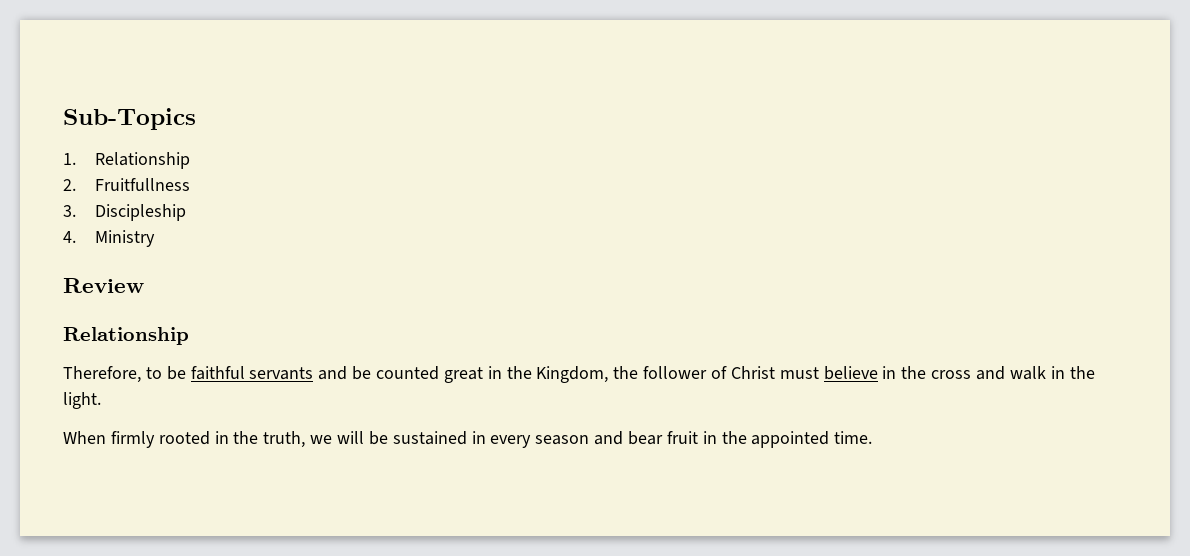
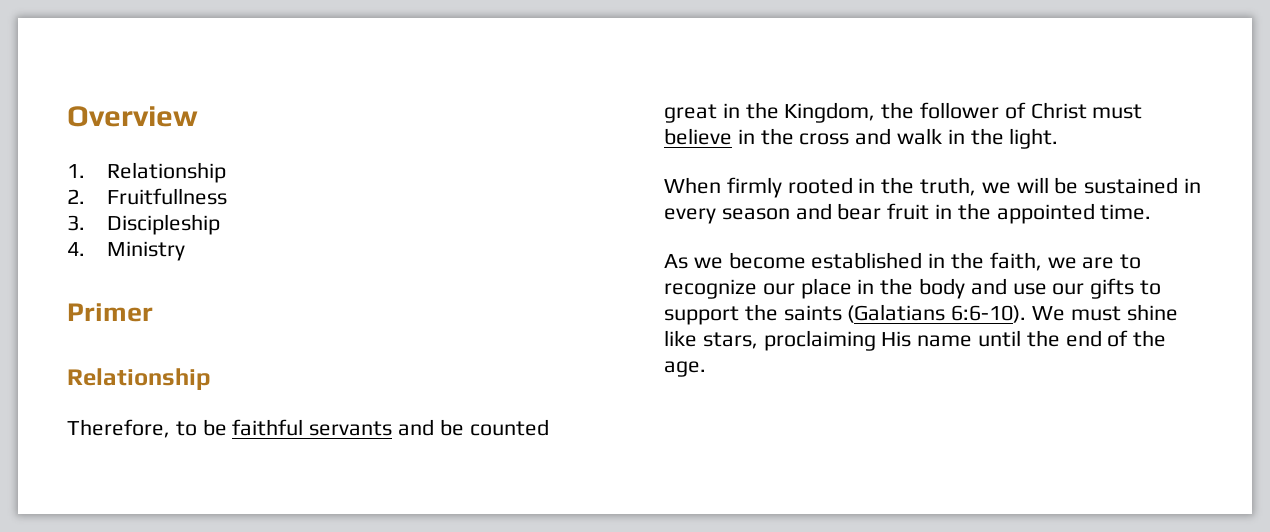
[63,108,196,130] Sub-Topics -> [67,106,198,127] Overview
[63,278,144,293] Review -> [67,303,153,322] Primer
(873, 437) none -> [664,252,1142,271] [664,278,1162,299] [664,304,1178,325] [664,330,1167,351] [664,361,706,377] // As we become established in the faith, we are to recognize our place in the body and use our gifts to support the saints (Galatians 6:6-10). We must shine like stars, proclaiming His name until the end of the age.

